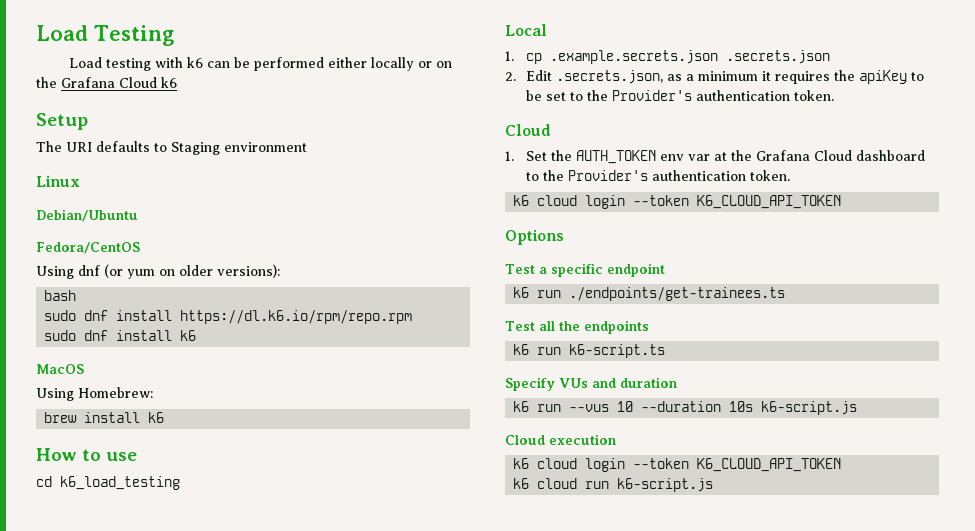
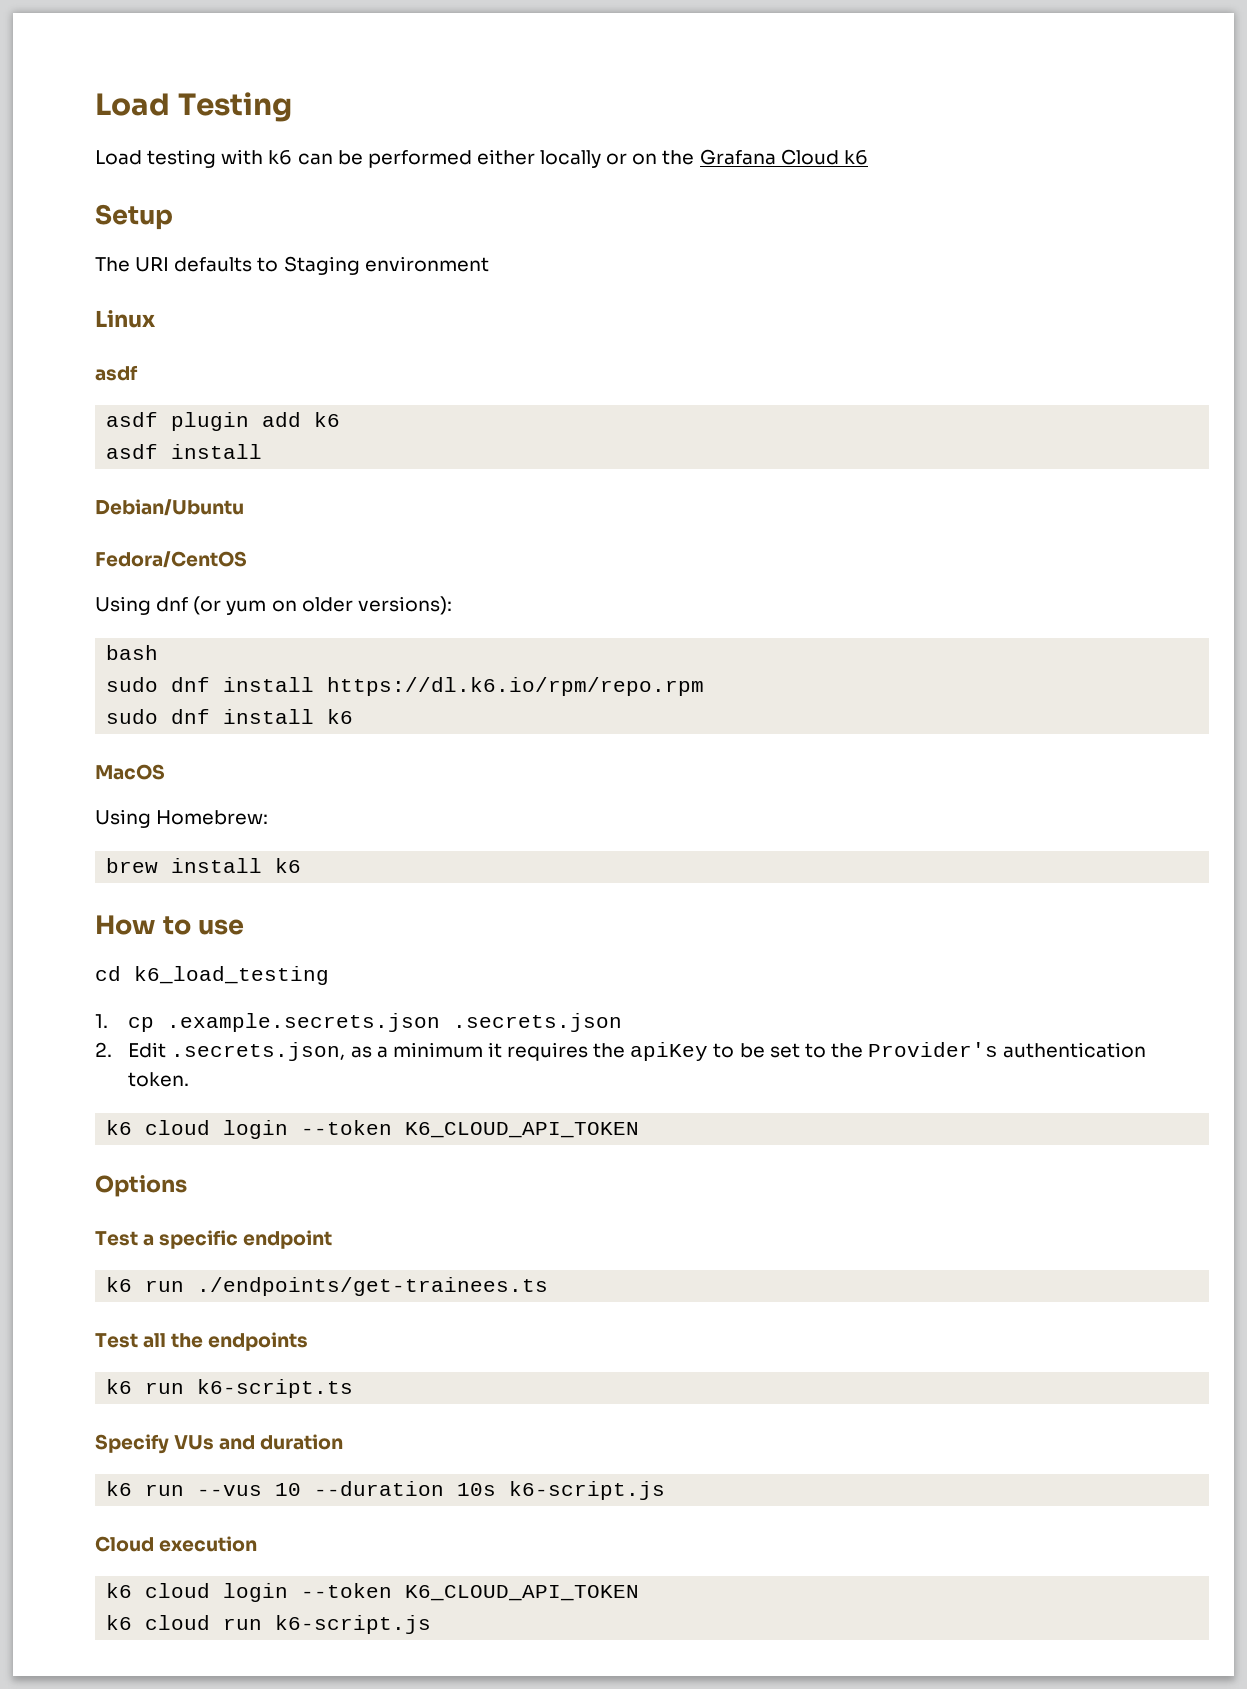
(80, 181) none -> [95,365,138,381] [106,412,341,431] [106,444,263,459] // asdf // asdf plugin add k6 // asdf install
[505,24,547,36] // Local -> (329, 975) none
[505,124,551,136] [505,150,926,164] [526,170,791,181] // Cloud // 1. Set the AUTH_TOKEN env var at the Grafana Cloud dashboard to the Provider's authentication token. -> (190, 1079) none

